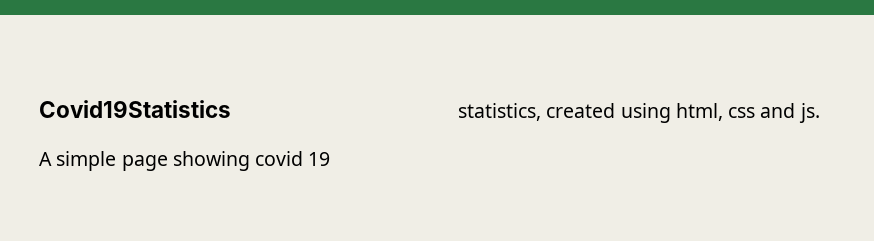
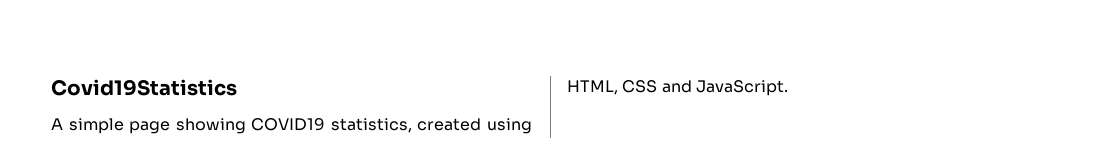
[255,151,331,166] covid 19 -> [251,118,326,131] COVID19
[675,103,820,123] html, css and js. -> [567,80,788,96] HTML, CSS and JavaScript.

